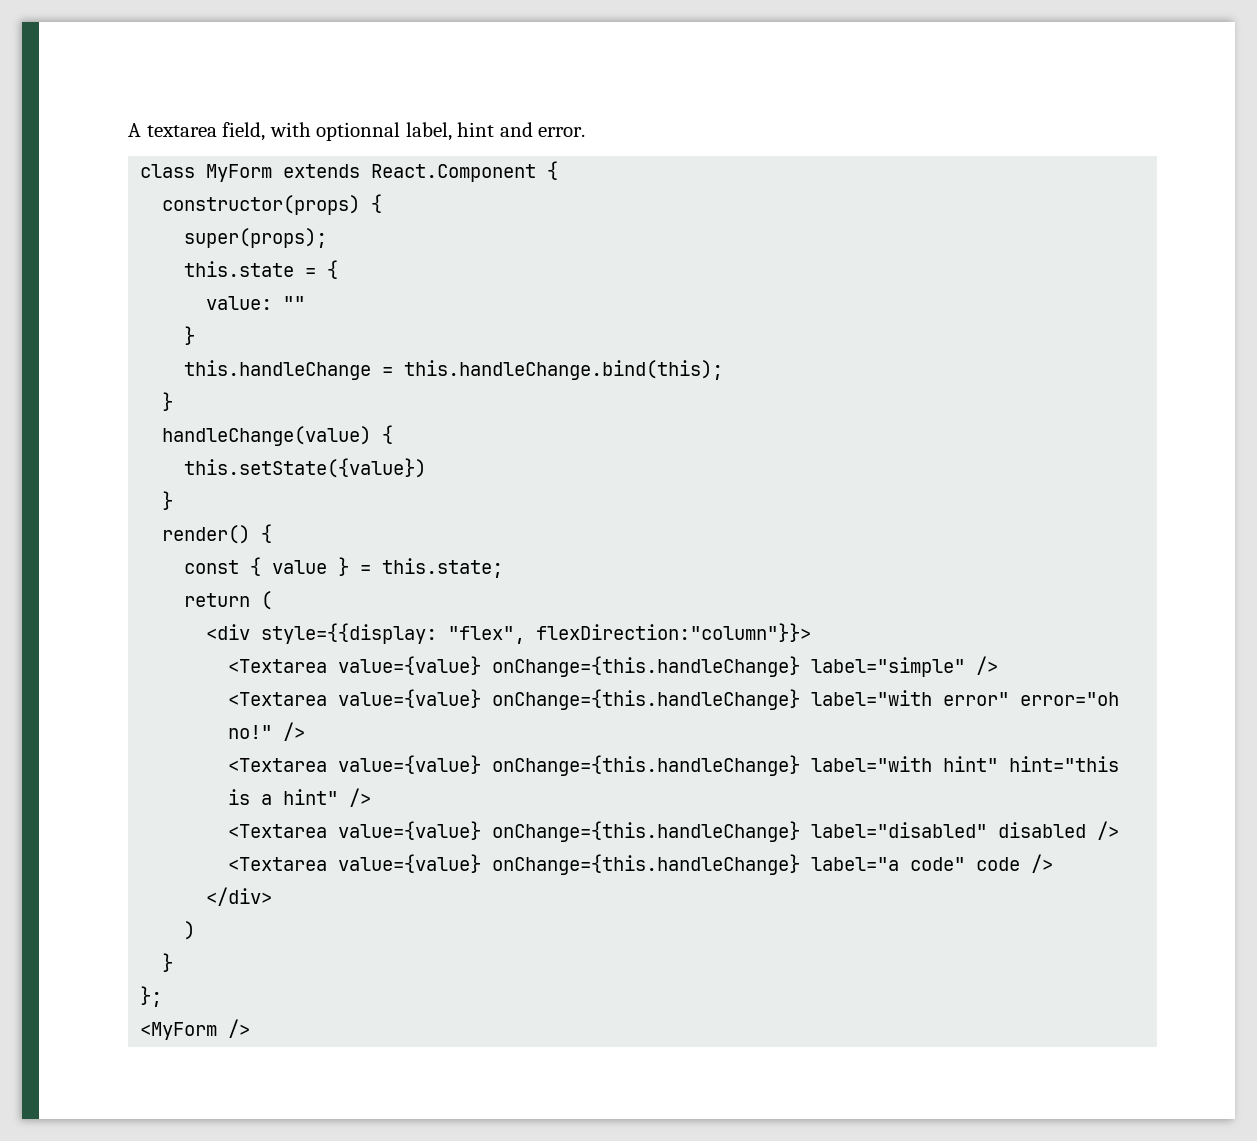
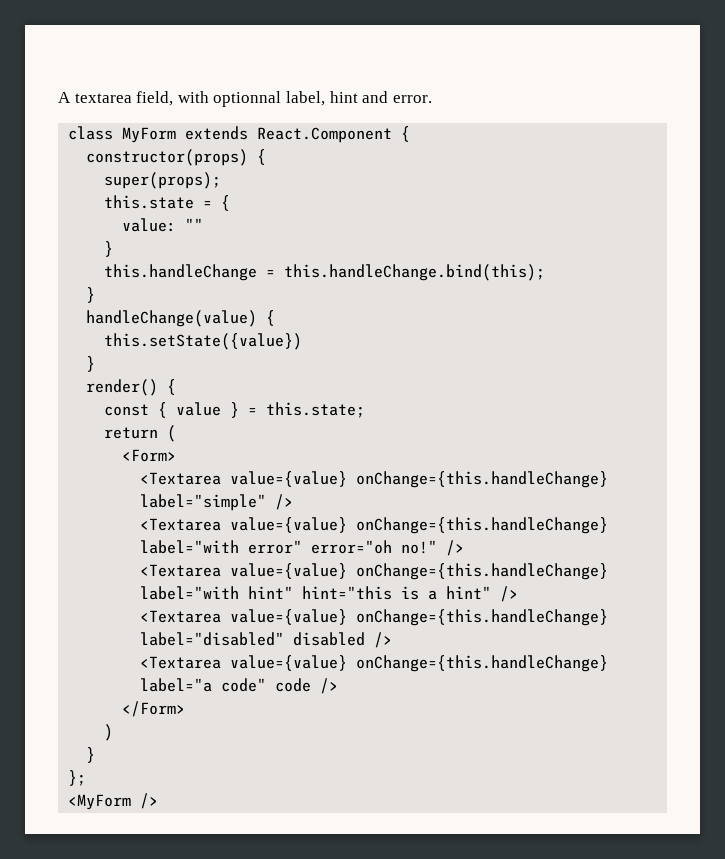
[206,623,812,644] <div style={{display: "flex", flexDirection:"column"}}> -> [122,449,177,462] <Form>
[206,887,273,906] </div> -> [122,701,186,717] </Form>

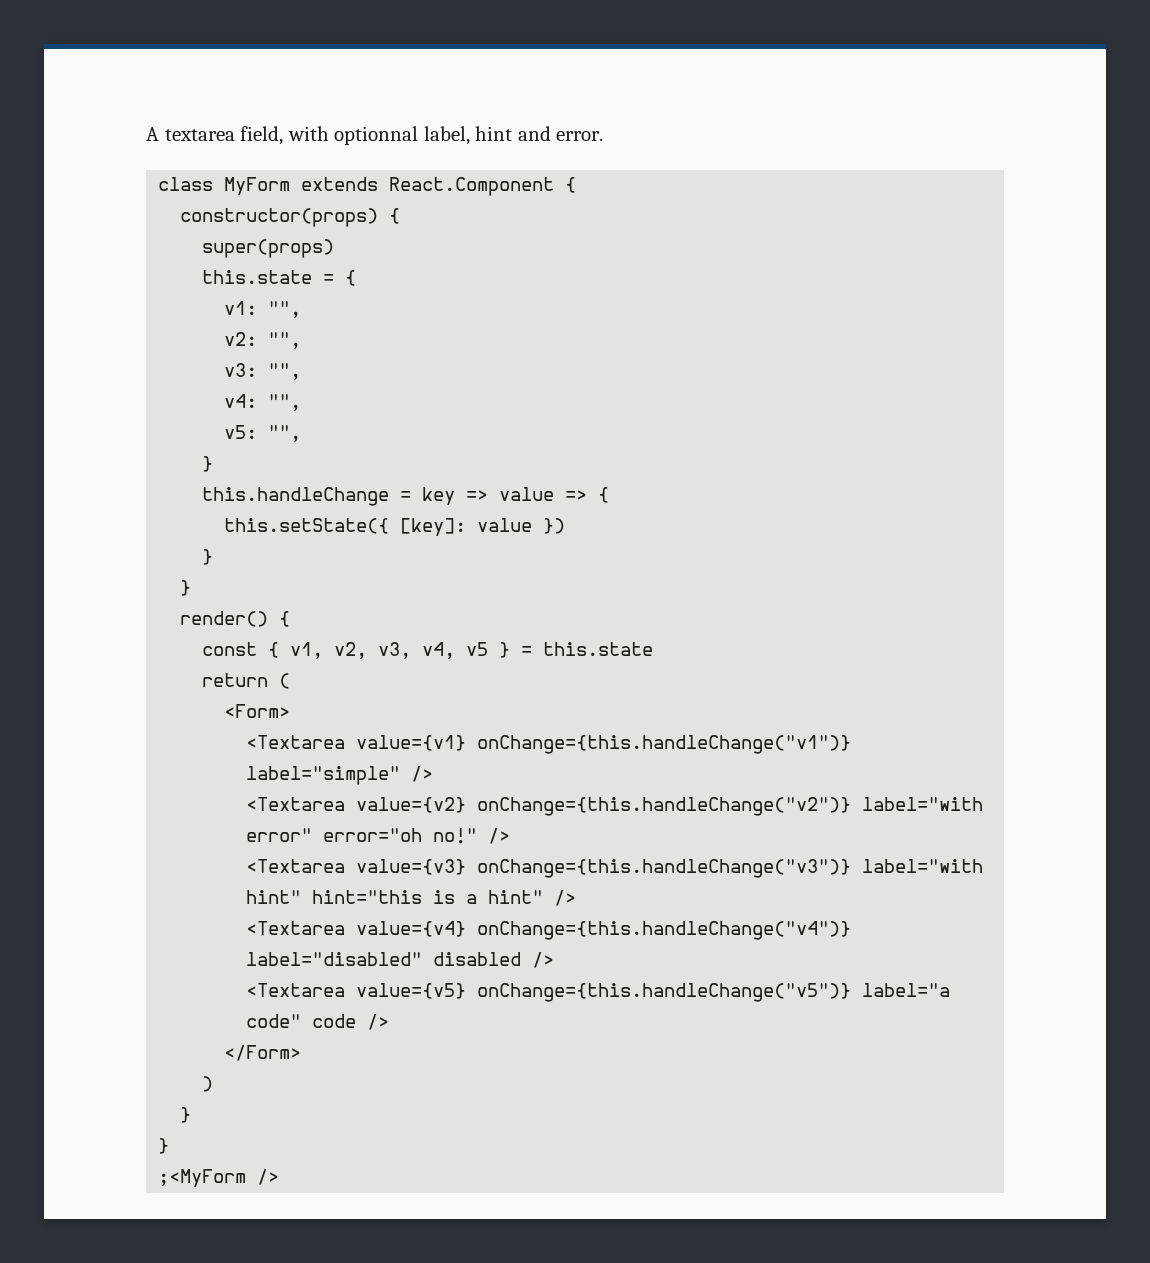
[104,172,222,189] super(props); -> [202,239,335,258] super(props)
[122,218,204,232] [104,241,114,257] [104,264,546,281] [86,287,96,303] [86,310,276,327] [104,333,303,350] value: "" // } // this.handleChange = this.handleChange.bind(this); // } // handleChange(value) { // this.setState({value}) -> [224,301,302,318] [224,332,302,349] [224,363,302,380] [224,394,302,411] [224,425,302,442] [202,456,214,472] [202,487,610,506] [224,518,566,536] [202,549,214,565] v1: "", // v2: "", // v3: "", // v4: "", // v5: "", // } // this.handleChange = key => value => { // this.setState({ [key]: value }) // }
[176,402,222,416] value -> [290,642,489,659] v1, v2, v3, v4, v5
[266,402,366,418] this.state; -> [543,642,654,656] this.state
[230,471,609,488] value={value} onChange={this.handleChange} -> [356,735,852,754] value={v1} onChange={this.handleChange("v1")}
[230,517,609,534] value={value} onChange={this.handleChange} -> [356,797,852,816] value={v2} onChange={this.handleChange("v2")}
[230,563,609,580] value={value} onChange={this.handleChange} -> [356,859,852,878] value={v3} onChange={this.handleChange("v3")}
[230,609,609,626] value={value} onChange={this.handleChange} -> [356,921,852,940] value={v4} onChange={this.handleChange("v4")}
[230,655,609,672] value={value} onChange={this.handleChange} -> [356,983,852,1002] value={v5} onChange={this.handleChange("v5")}
[68,770,87,786] [68,794,132,810] }; // <MyForm -> [158,1138,170,1154] [158,1169,247,1187] } // ;<MyForm

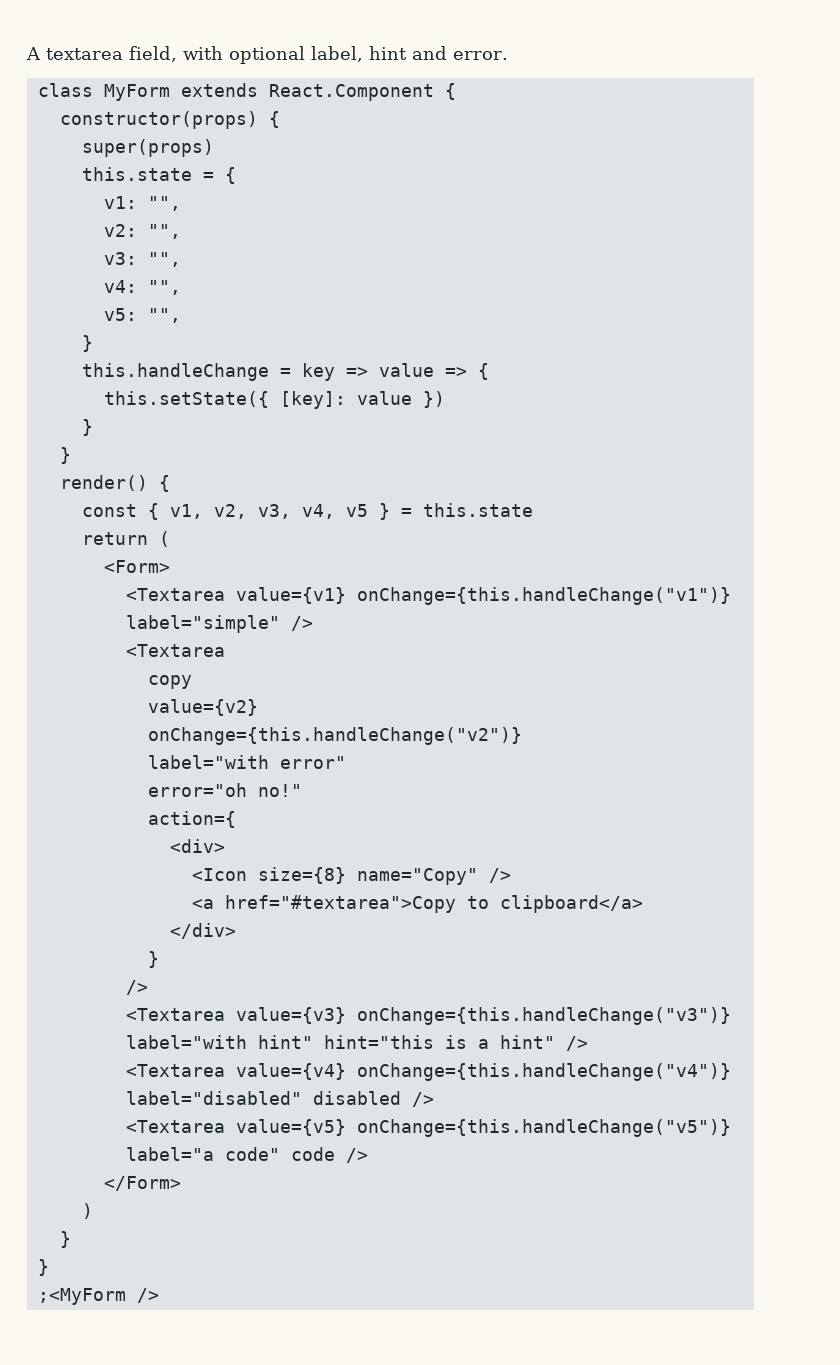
[334,126,419,145] optionnal -> [229,46,305,64] optional
(346, 804) none -> [147,675,192,689] // copy //
(467, 805) none -> (258, 707) //
(852, 806) none -> (522, 736) //
(313, 835) none -> (346, 762) //
(478, 836) none -> [147,811,236,828] [169,839,225,853] [191,867,511,885] [191,895,643,913] [169,923,236,939] [147,951,159,968] // action={ // <div> // <Icon size={8} name="Copy" /> // <a href="#textarea">Copy to clipboard</a> // </div> // } //

